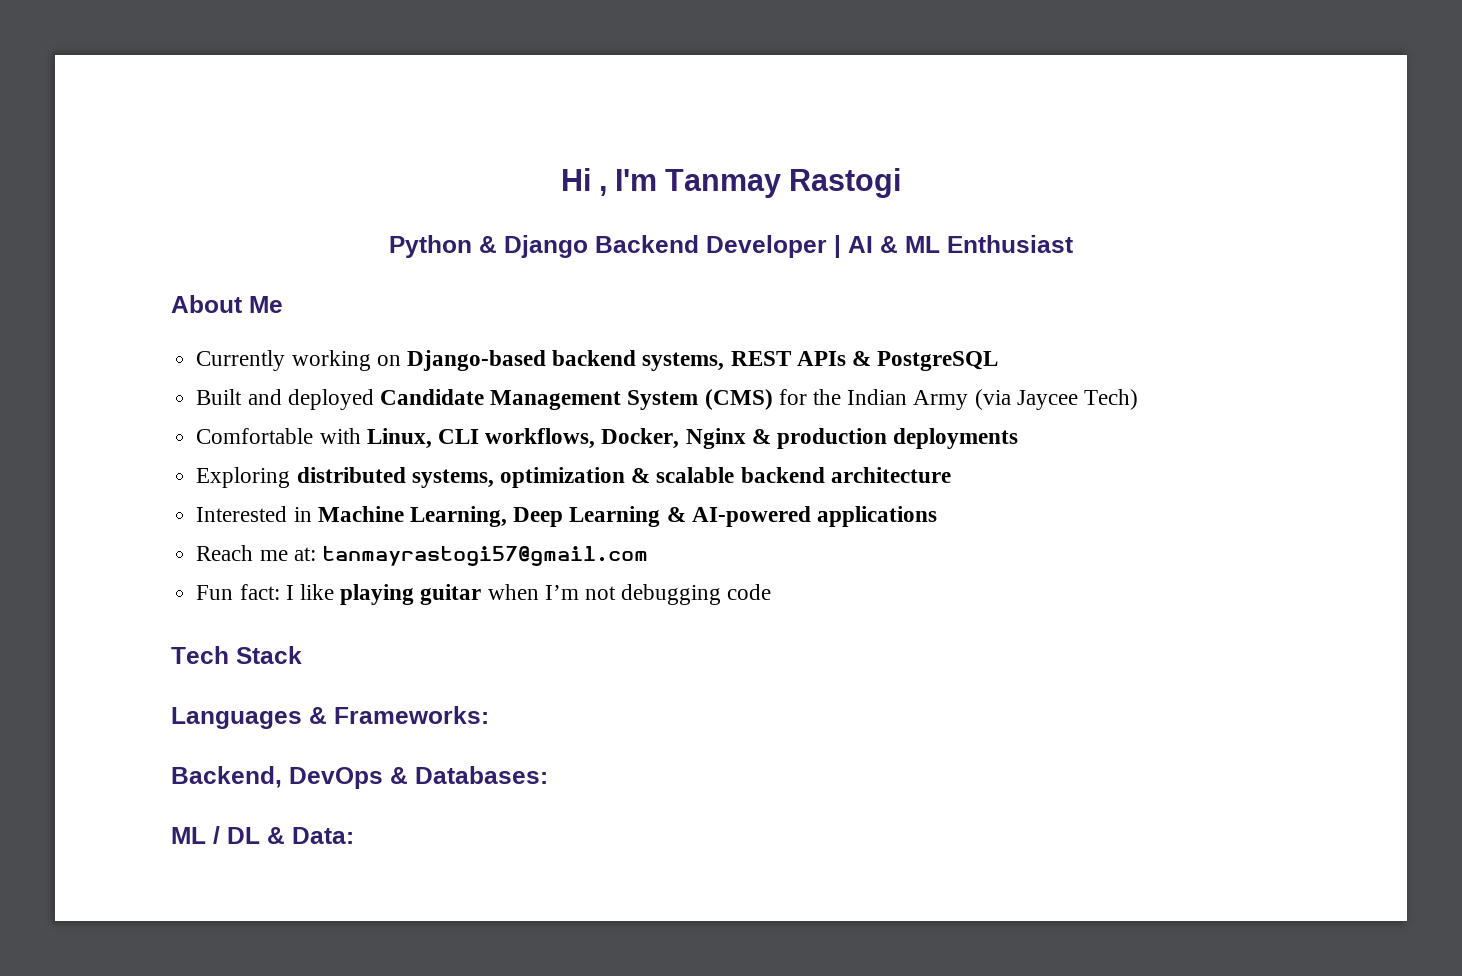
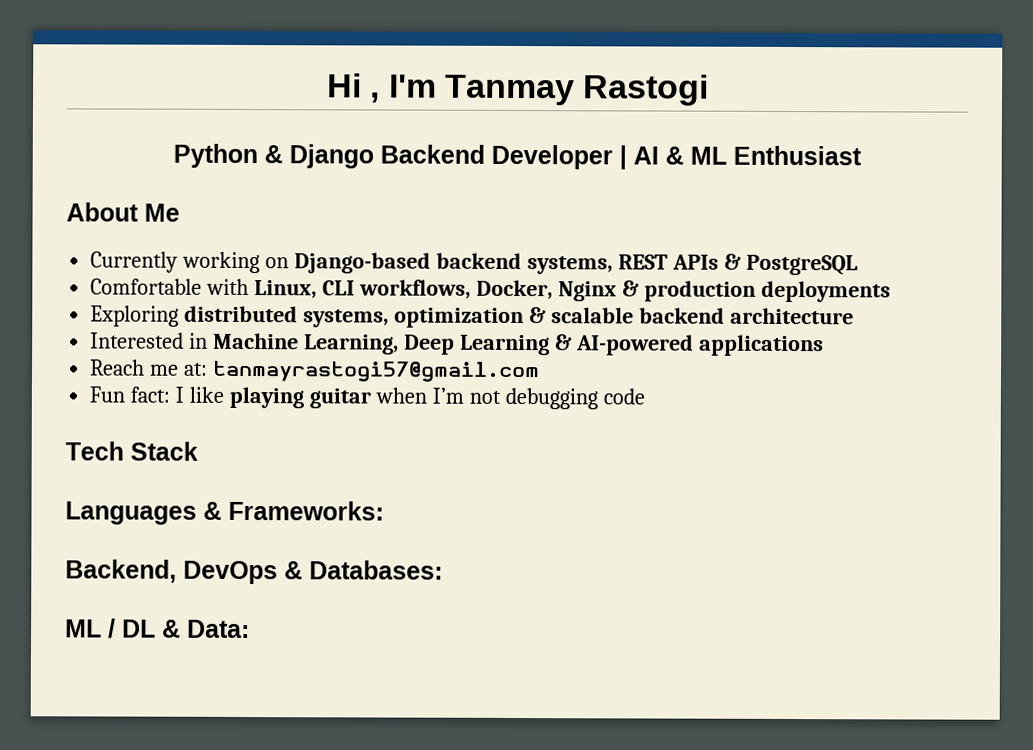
[196,389,1139,410] // Built and deployed Candidate Management System (CMS) for the Indian Army (via Jaycee Tech) -> (858, 265) none

